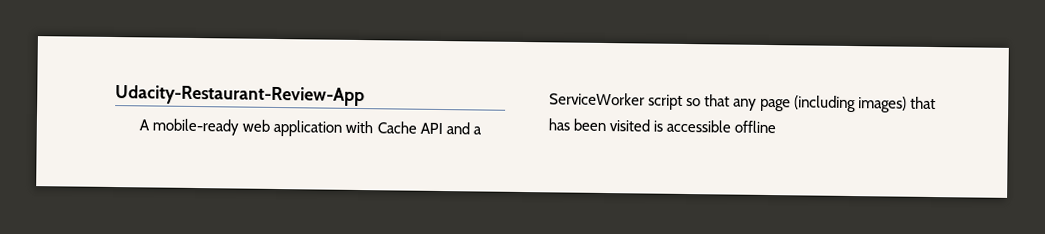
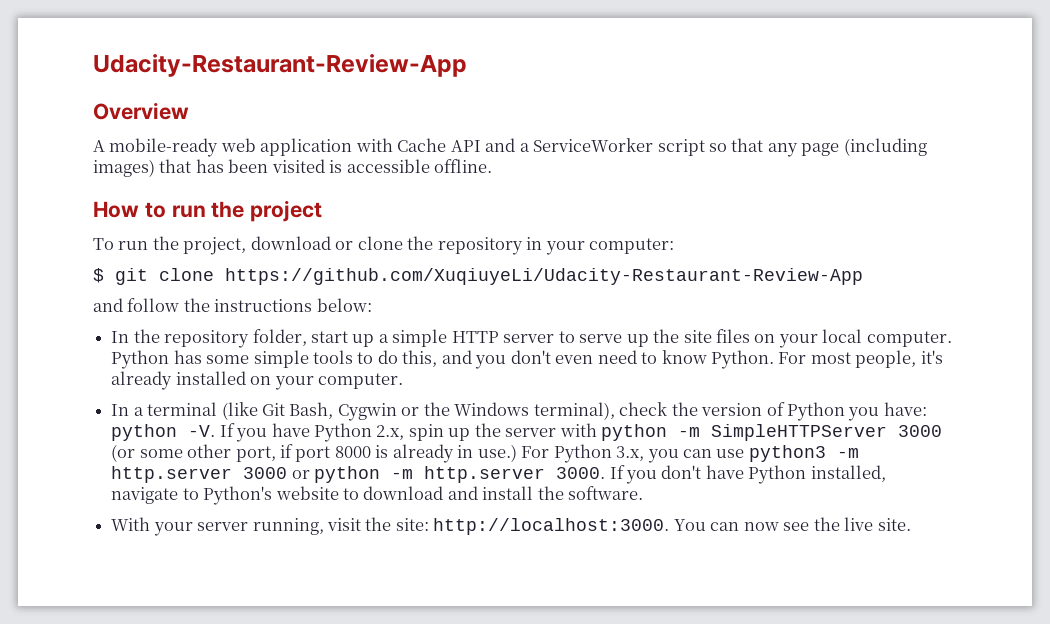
(365, 96) none -> [93,102,189,120] // Overview
[734,120,777,134] offline -> [434,159,493,173] [93,200,323,222] [93,236,675,255] [93,268,863,285] [93,298,372,312] [111,329,952,348] [111,350,943,369] [111,371,403,390] [111,402,927,421] [111,423,943,442] [111,444,859,463] [111,465,886,484] [111,486,644,505] [111,517,911,536] offline. // How to run the project // To run the project, download or clone the repository in your computer: // $ git clone https://github.com/XuqiuyeLi/Udacity-Restaurant-Review-App // and follow the instructions below: // In the repository folder, start up a simple HTTP server to serve up the site files on your local computer. Python has some simple tools to do this, and you don't even need to know Python. For most people, it's already installed on your computer. // In a terminal (like Git Bash, Cygwin or the Windows terminal), check the version of Python you have: python -V. If you have Python 2.x, spin up the server with python -m SimpleHTTPServer 3000 (or some other port, if port 8000 is already in use.) For Python 3.x, you can use python3 -m http.server 3000 or python -m http.server 3000. If you don't have Python installed, navigate to Python's website to download and install the software. // With your server running, visit the site: http://localhost:3000. You can now see the live site.

